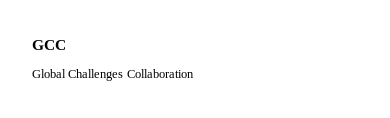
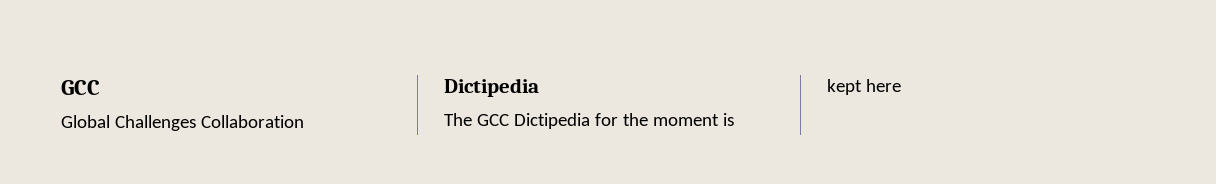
(194, 73) none -> [444,78,539,97] [444,113,734,129] [827,79,901,95] // Dictipedia // The GCC Dictipedia for the moment is kept here

